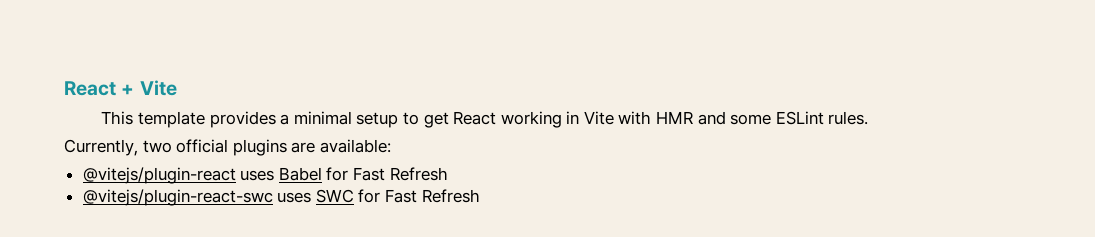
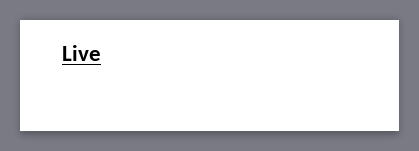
[64,80,177,96] [101,111,869,128] [64,139,391,156] [82,167,448,184] [82,189,480,206] React + Vite // This template provides a minimal setup to get React working in Vite with HMR and some ESLint rules. // Currently, two official plugins are available: // @vitejs/plugin-react uses Babel for Fast Refresh // @vitejs/plugin-react-swc uses SWC for Fast Refresh -> [62,45,101,61] Live

